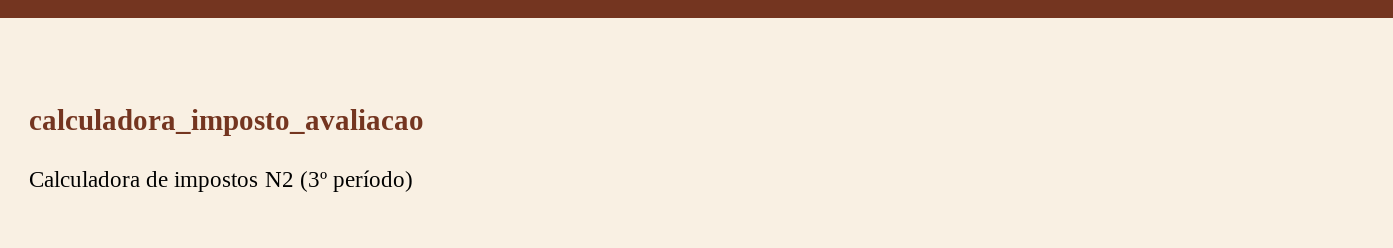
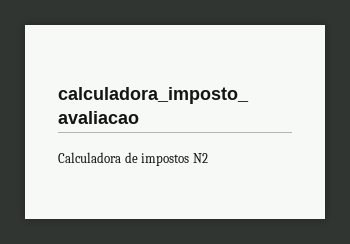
[299,170,414,192] (3º período) -> (208, 158) none

